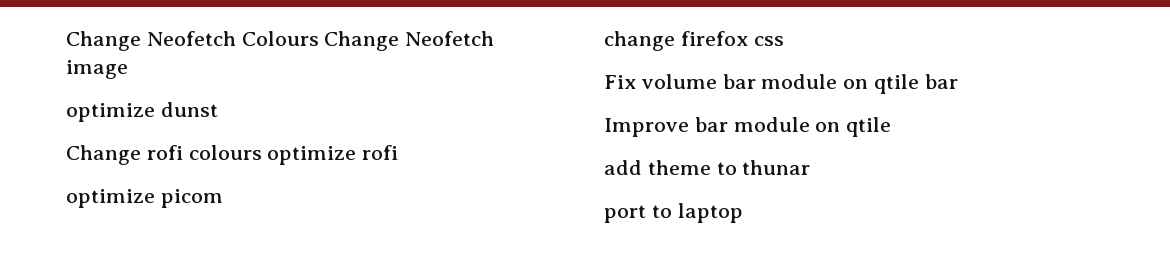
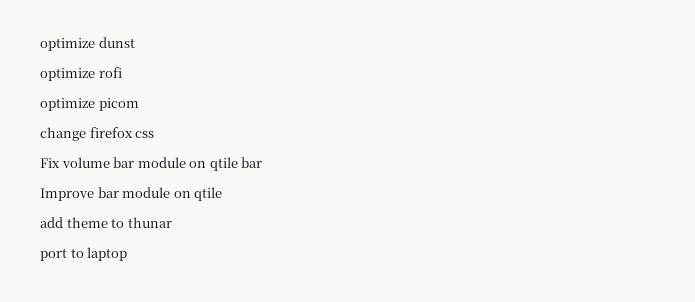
[66,31,495,51] [66,60,128,79] Change Neofetch Colours Change Neofetch image // -> (40, 44) none
[66,145,262,165] Change rofi colours -> (135, 42) none

